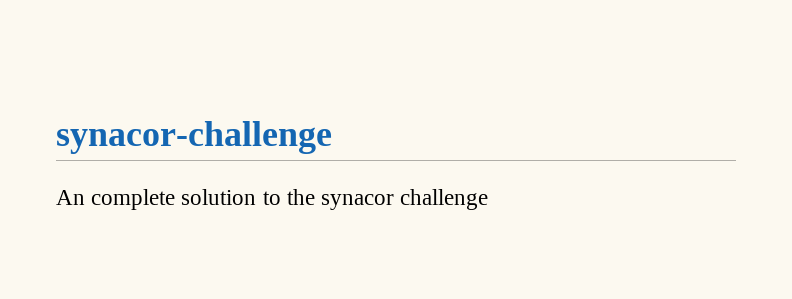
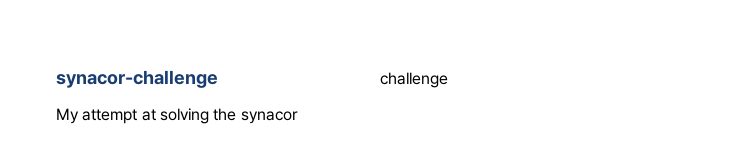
[56,189,281,210] An complete solution to -> [56,108,209,124] My attempt at solving

